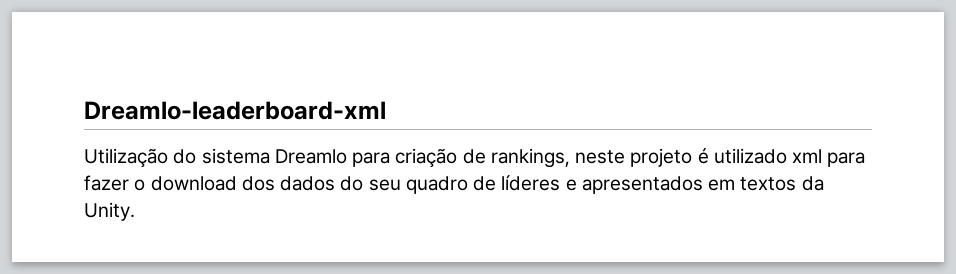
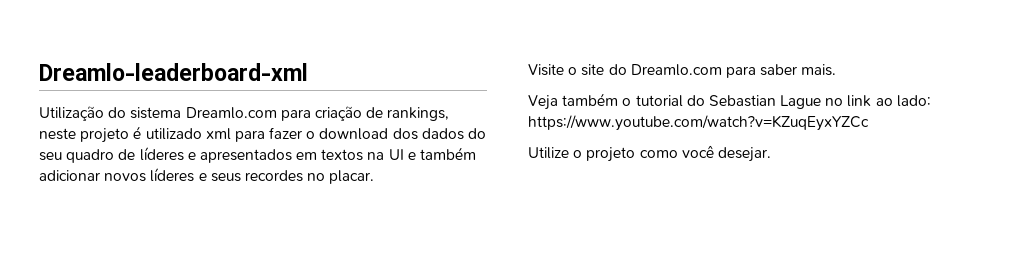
[274,149,347,164] Dreamlo -> [185,107,277,119] Dreamlo.com
[801,176,824,191] [84,202,135,221] da Unity. -> [367,147,477,160] [39,168,375,184] [528,64,837,78] [528,93,931,110] [528,115,869,131] [528,145,771,162] na UI e também adicionar novos líderes e seus recordes no placar. // Visite o site do Dreamlo.com para saber mais. // Veja também o tutorial do Sebastian Lague no link ao lado: https://www.youtube.com/watch?v=KZuqEyxYZCc // Utilize o projeto como você desejar.

